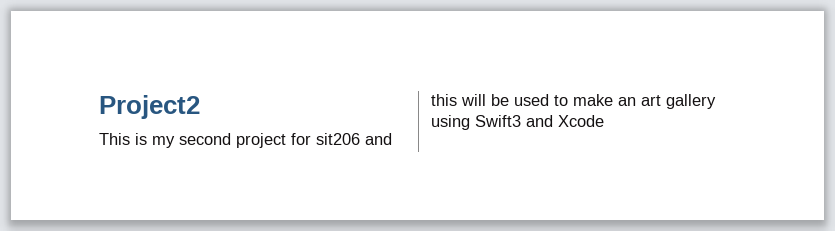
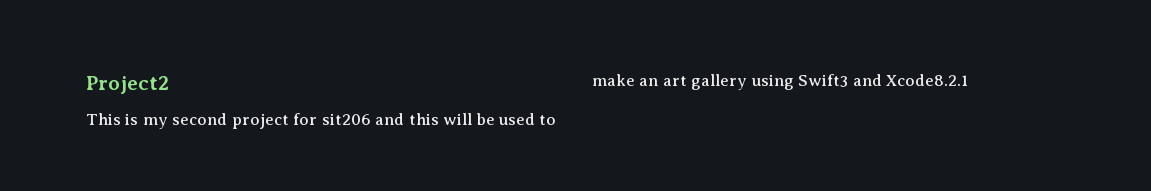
[558,115,604,127] Xcode -> [886,74,969,86] Xcode8.2.1

